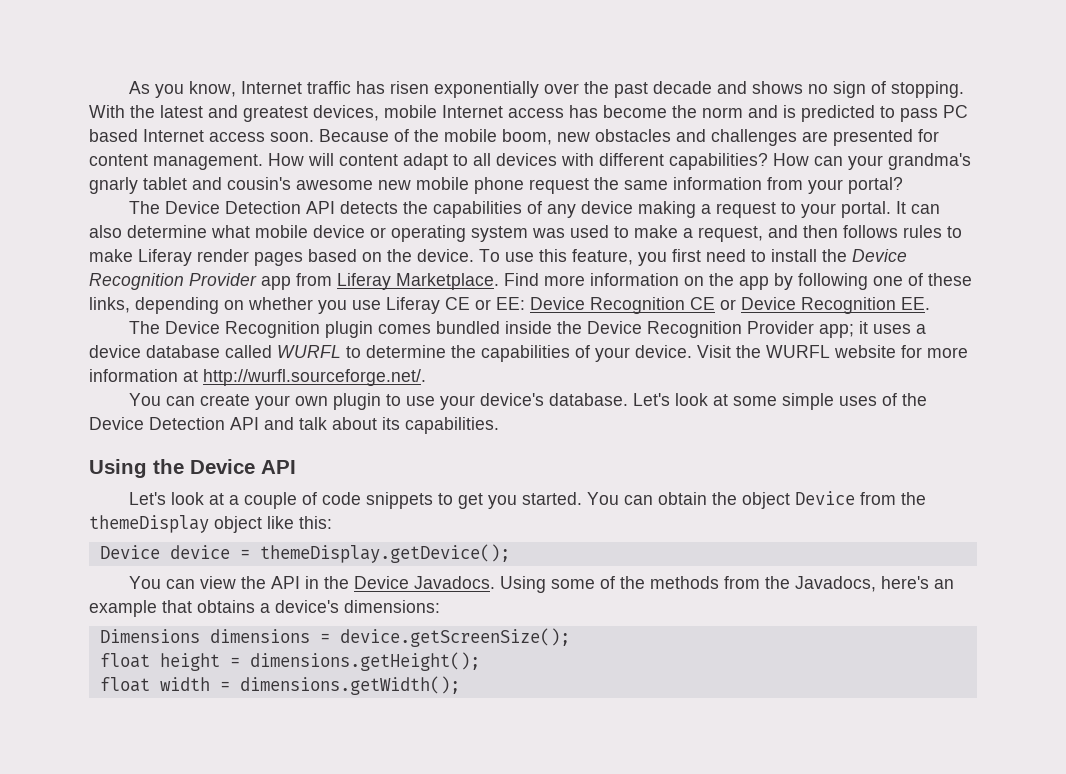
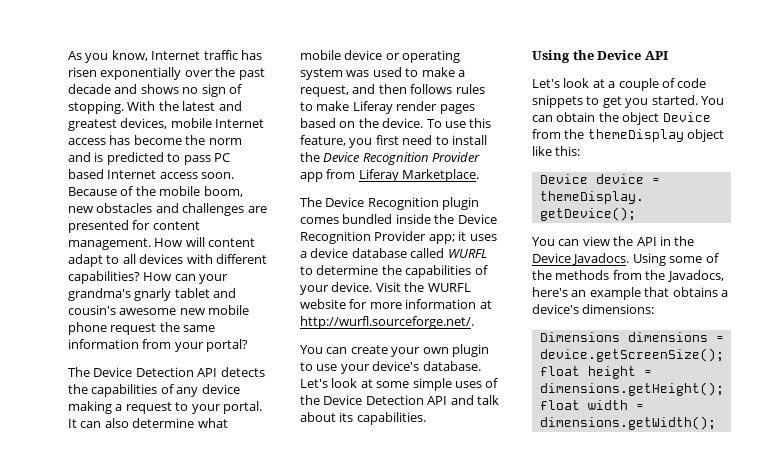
[504,273,972,290] [89,297,930,314] Find more information on the app by following one of these links, depending on whether you use Liferay CE or EE: Device Recognition CE or Device Recognition EE. -> (480, 175) none

